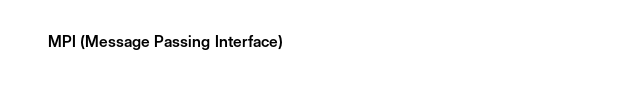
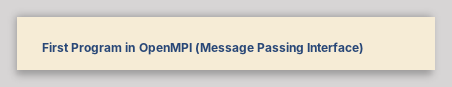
[48,35,76,47] MPI -> [42,42,192,55] First Program in OpenMPI

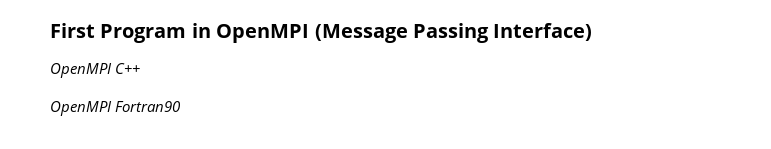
(365, 48) none -> [50,63,141,78] [50,101,181,116] // OpenMPI C++ // OpenMPI Fortran90

